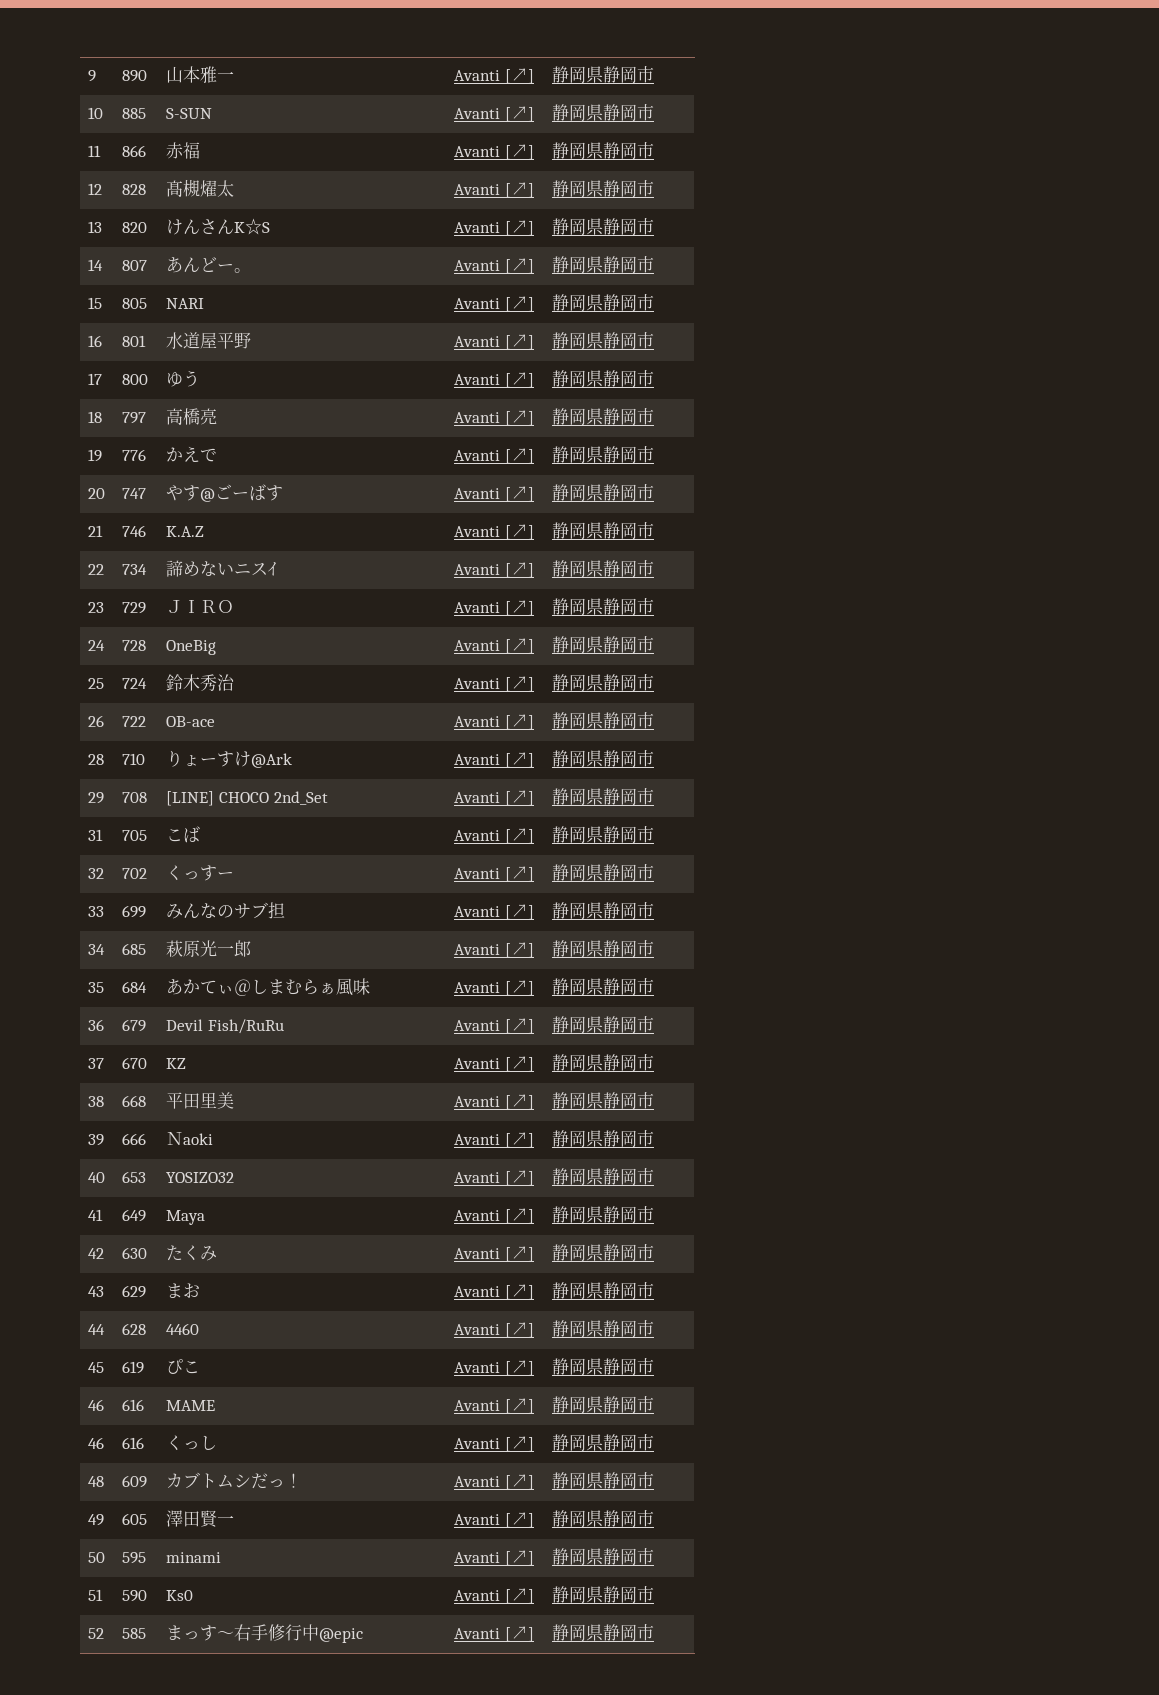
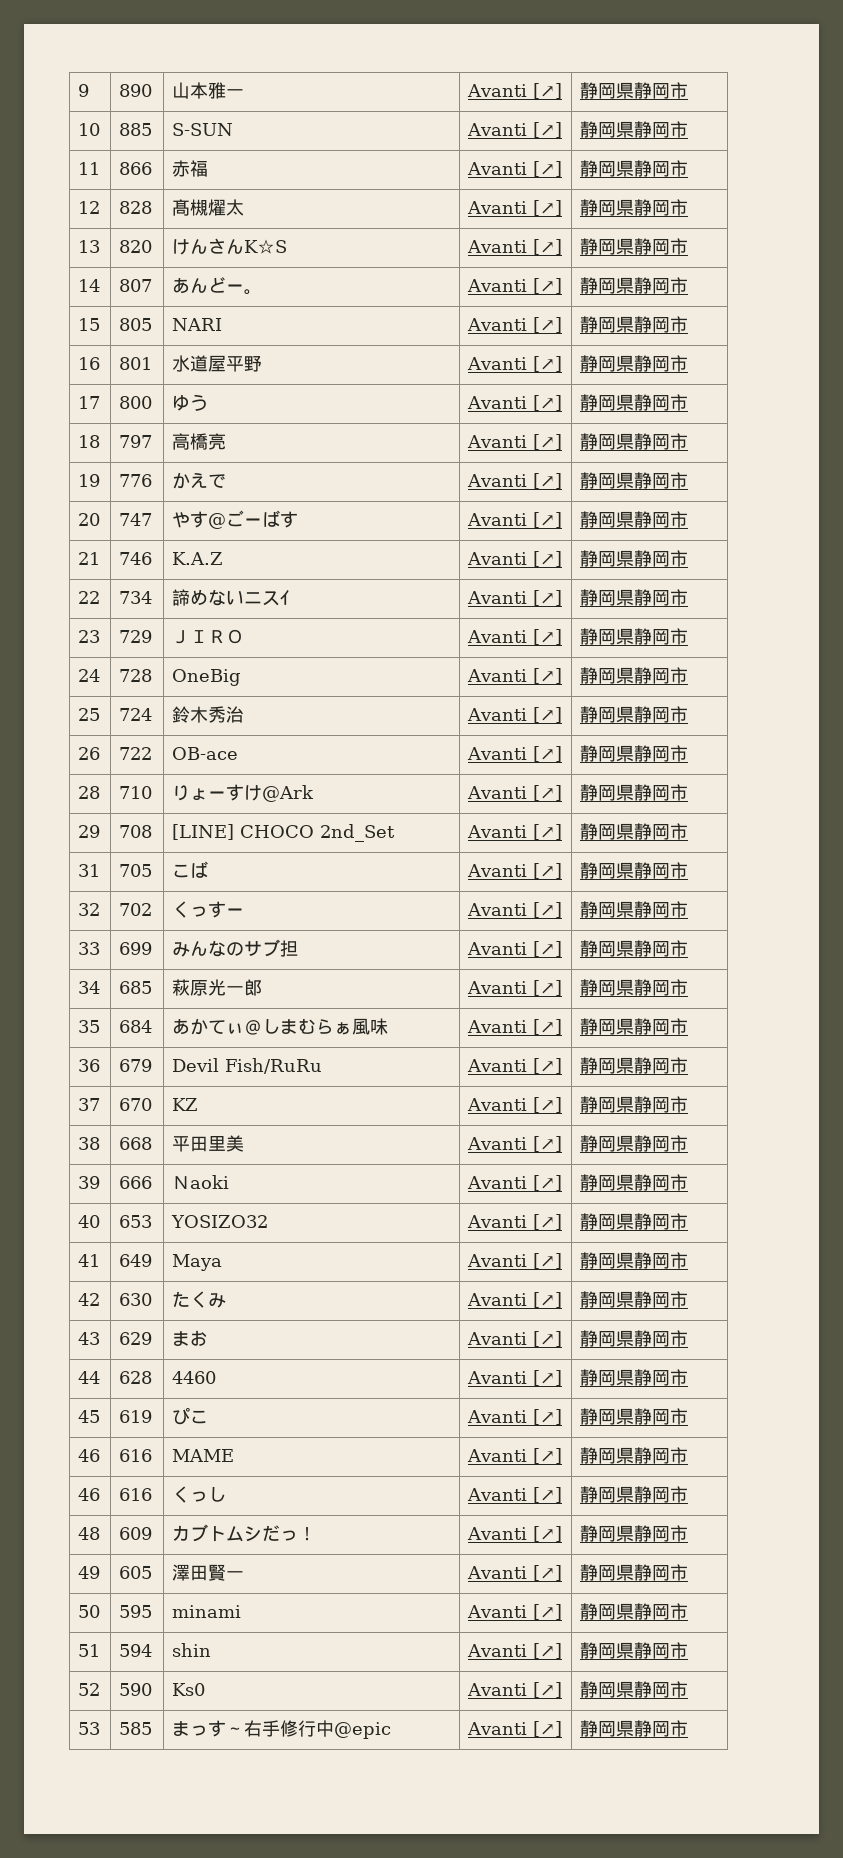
(104, 1595) none -> [119,1644,153,1657] [172,1643,212,1657] [467,1643,563,1659] [580,1642,689,1659] [78,1683,101,1696] | 594 | shin | Avanti [↗] | 静岡県静岡市 // 52
[88,1628,105,1639] 52 -> [78,1722,101,1735] 53

